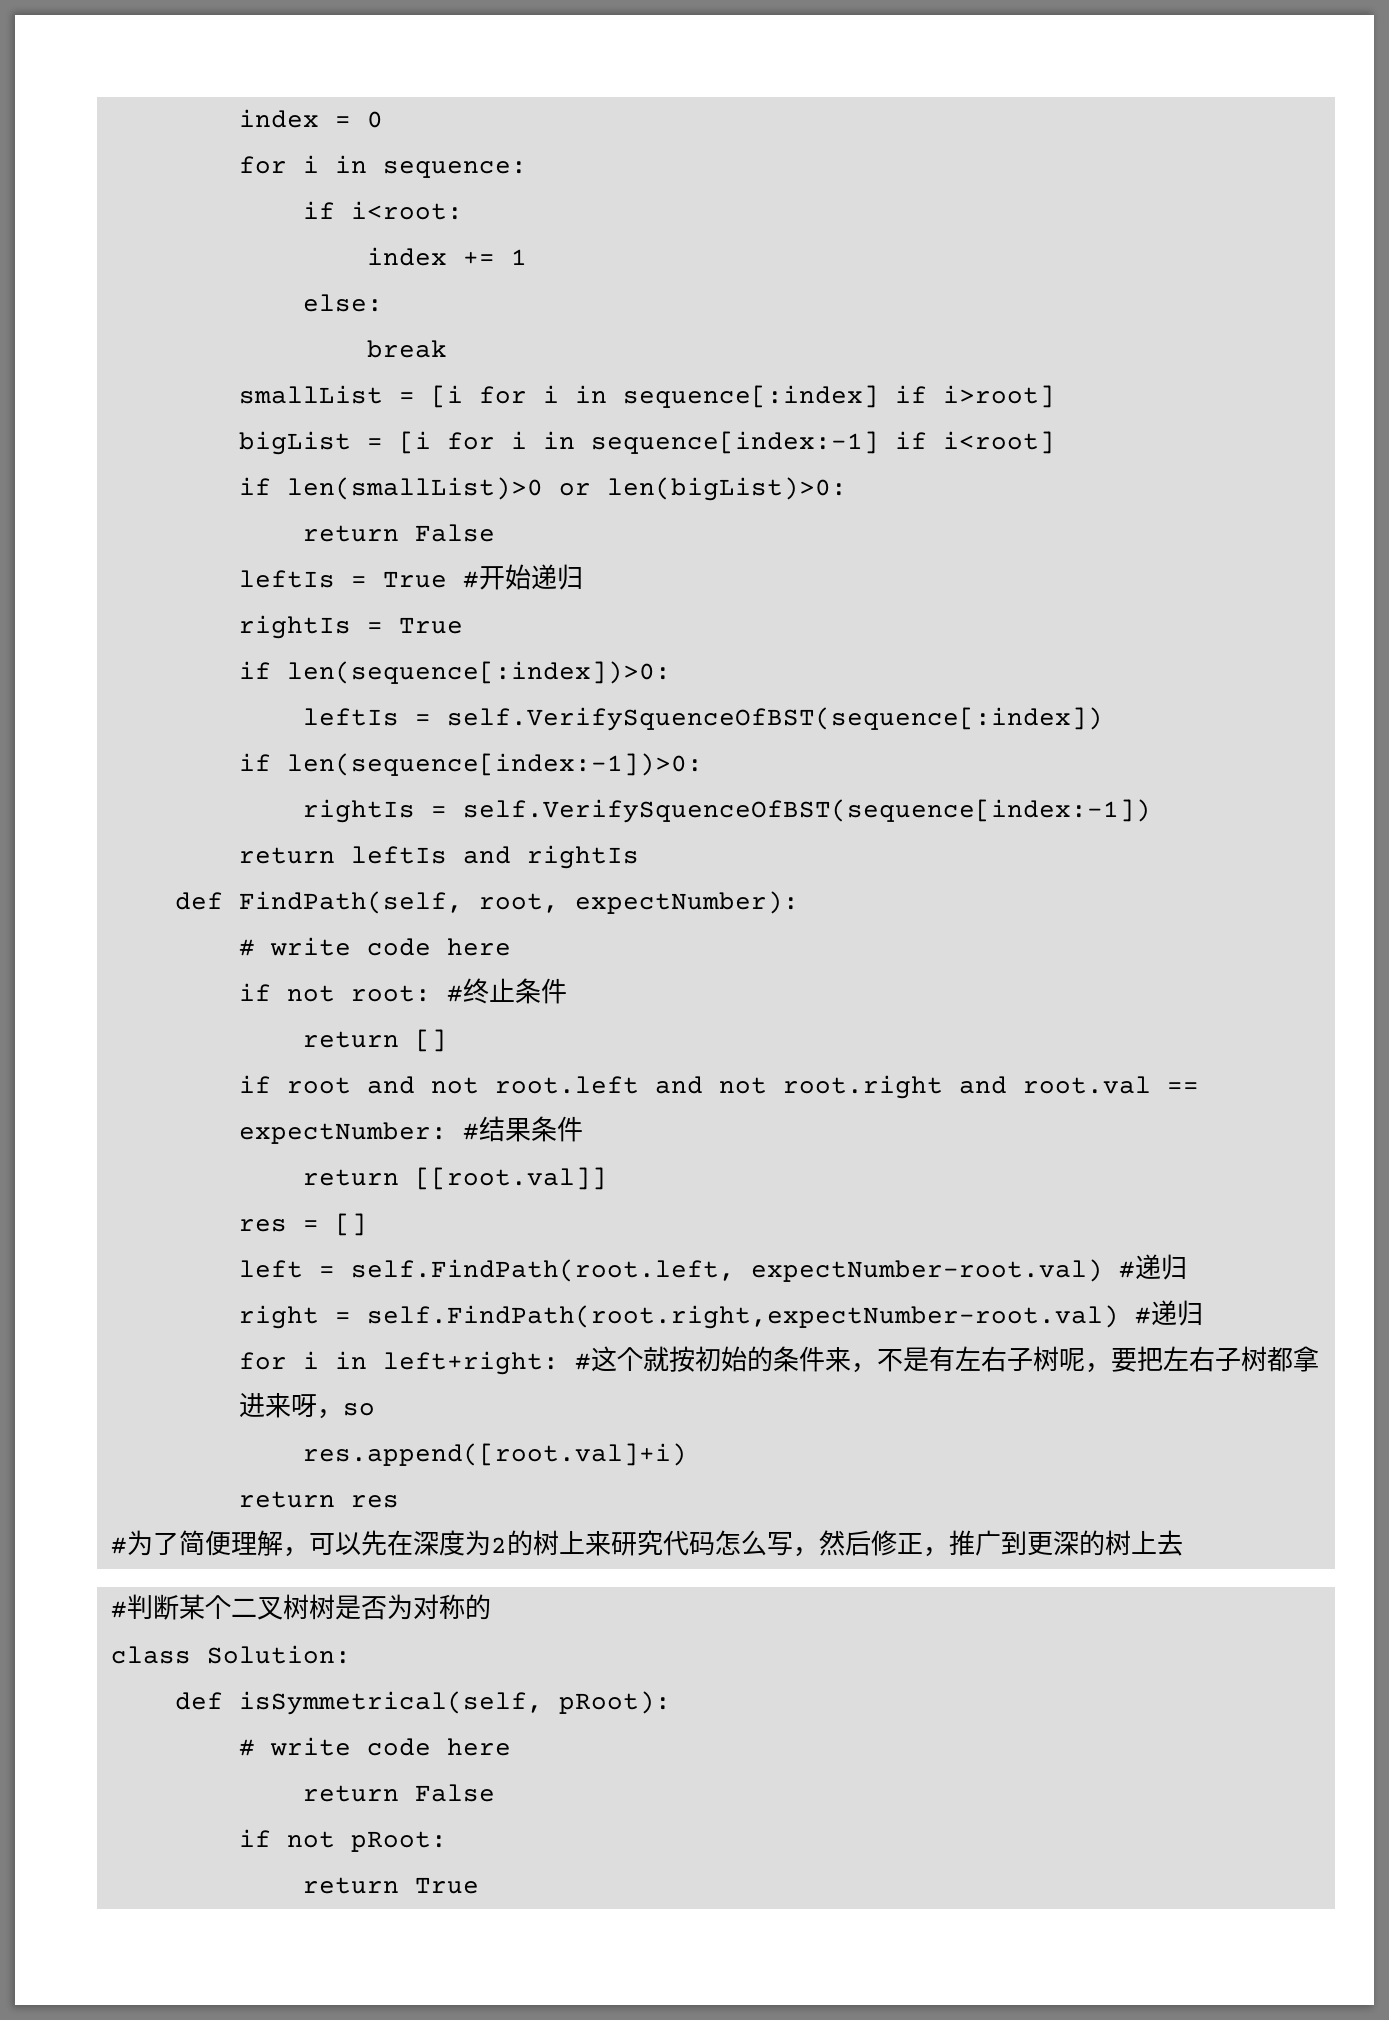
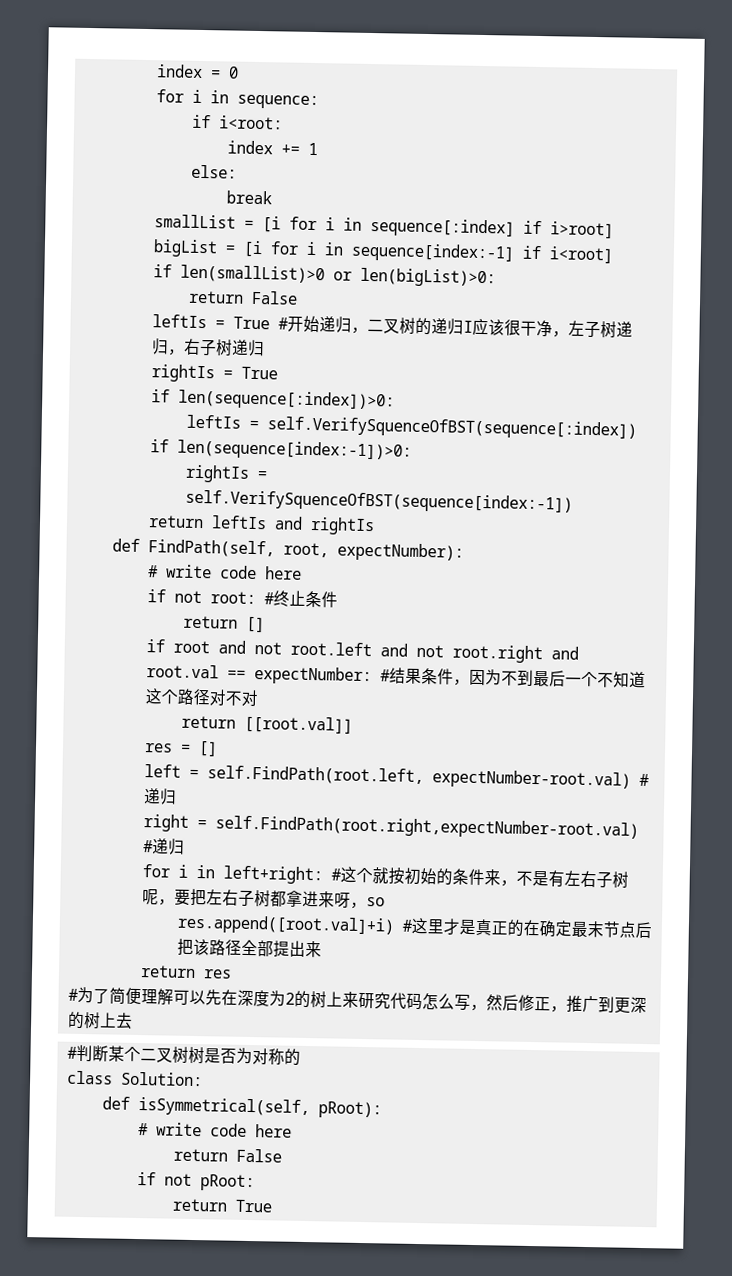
(583, 577) none -> [350,317,633,339] [151,338,265,357] ，二叉树的递归I应该很干净，左子树递归，右子树递归
(583, 1129) none -> [452,669,646,688] [144,688,259,707] ，因为不到最后一个不知道这个路径对不对
(687, 1454) none -> [401,917,652,939] [176,938,322,958] #这里才是真正的在确定最末节点后把该路径全部提出来
[282,1547,309,1557] ， -> (174, 997) none

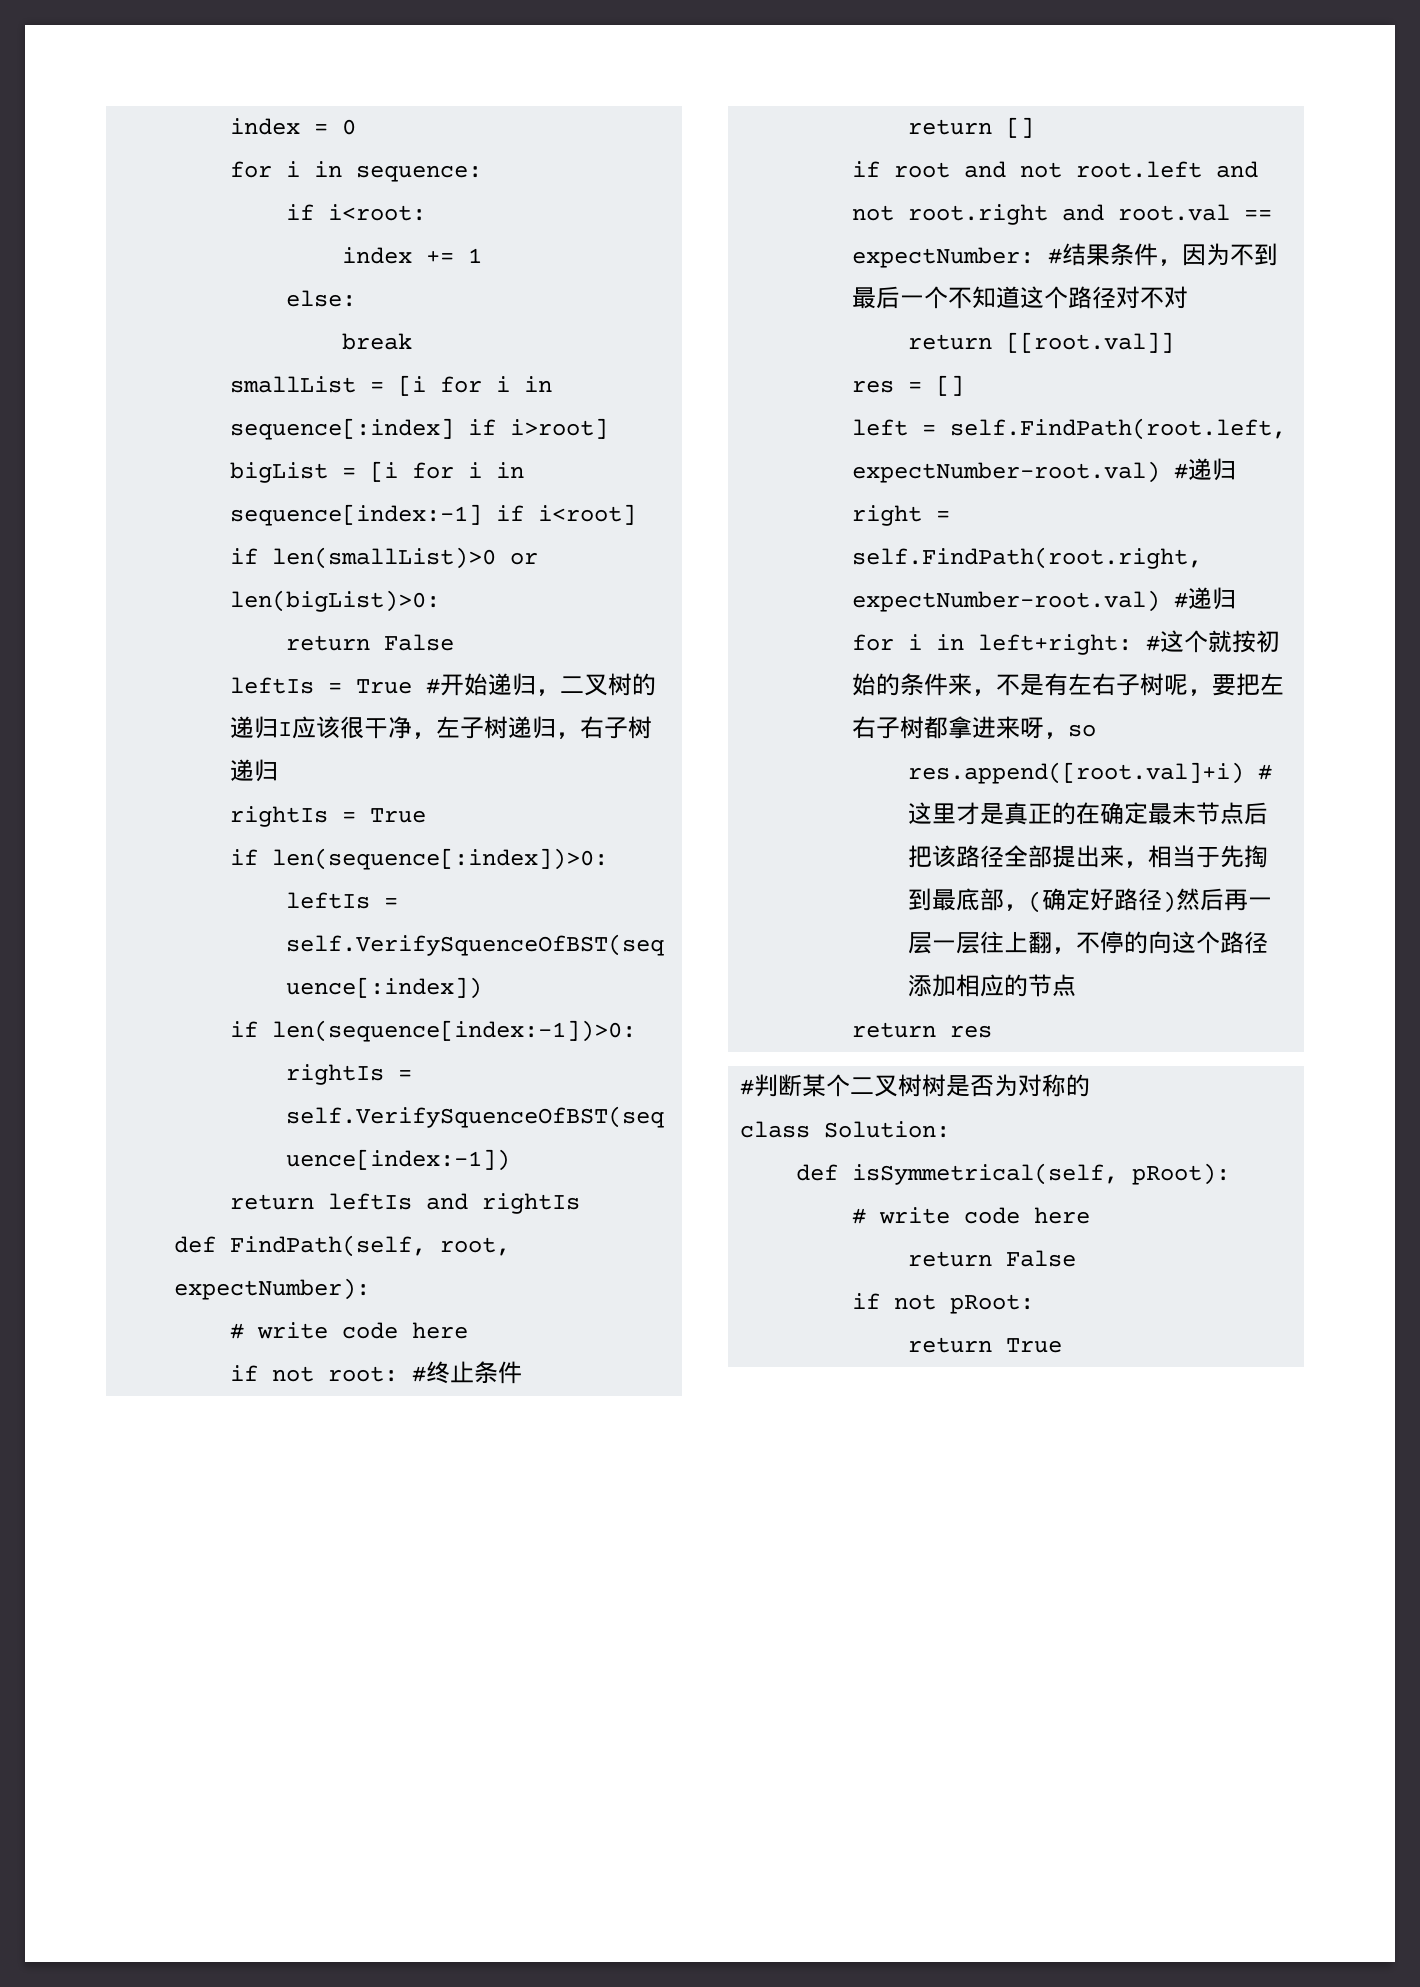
[139,965,232,979] [67,986,647,1014] [66,1011,133,1030] // return res // #为了简便理解可以先在深度为2的树上来研究代码怎么写，然后修正，推广到更深的树上去 -> [1124,845,1269,868] [908,888,1273,913] [908,931,1269,954] [908,974,1077,997] [852,1022,993,1038] ，相当于先掏到最底部，(确定好路径)然后再一层一层往上翻，不停的向这个路径添加相应的节点 // return res

